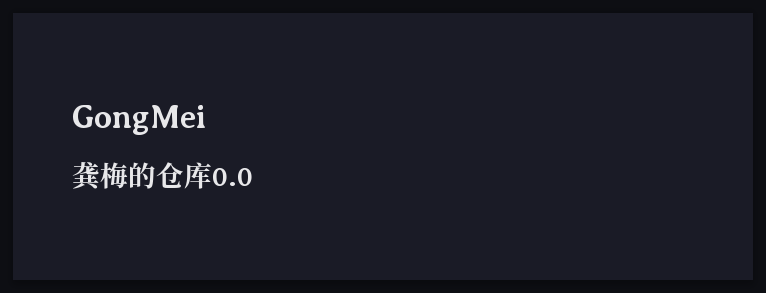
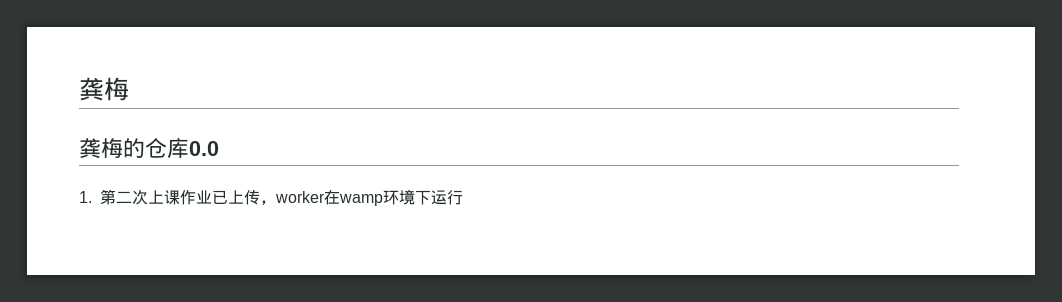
[72,105,206,135] GongMei -> [79,77,129,101] 龚梅
(253, 177) none -> [79,189,463,206] // 1.第二次上课作业已上传，worker在wamp环境下运行

